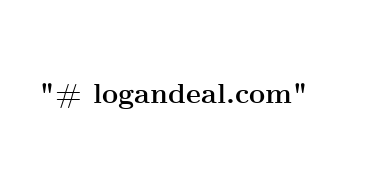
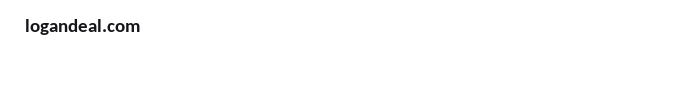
[39,83,308,109] "# logandeal.com" -> [25,19,140,35] logandeal.com

